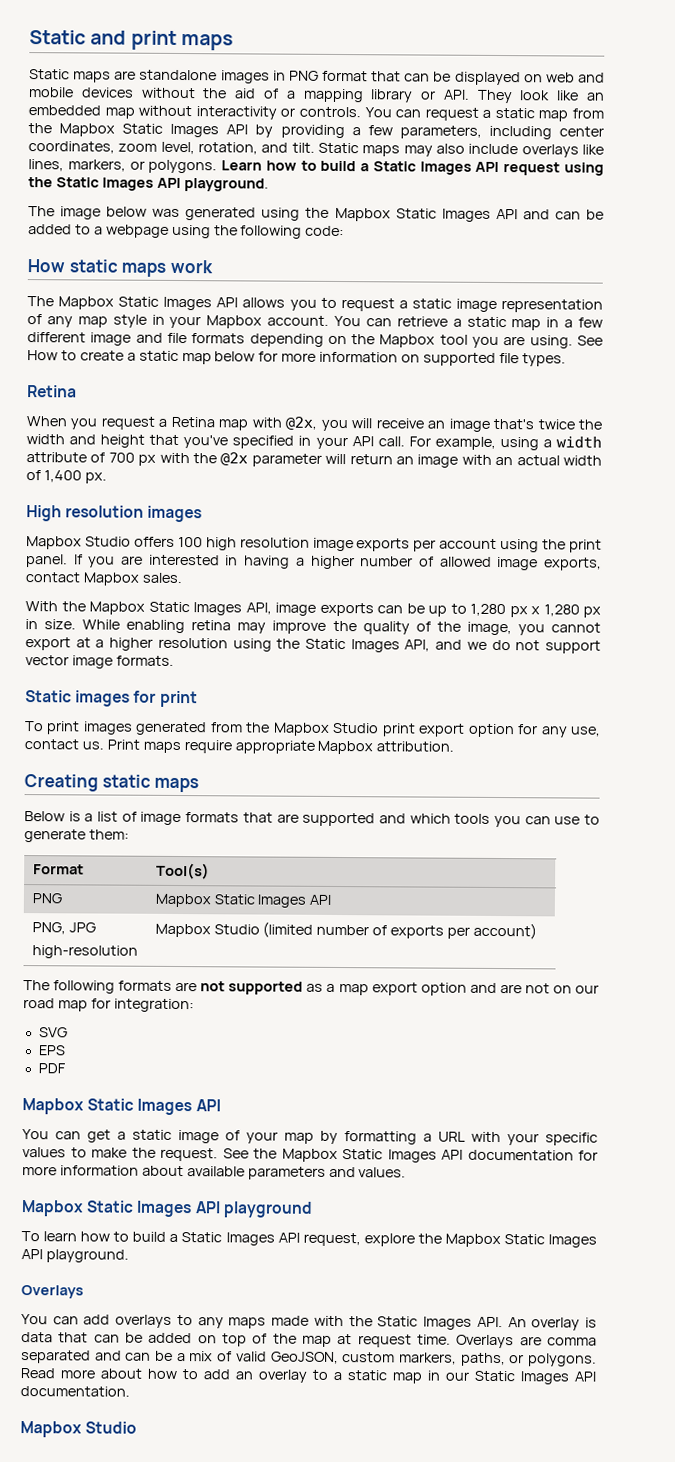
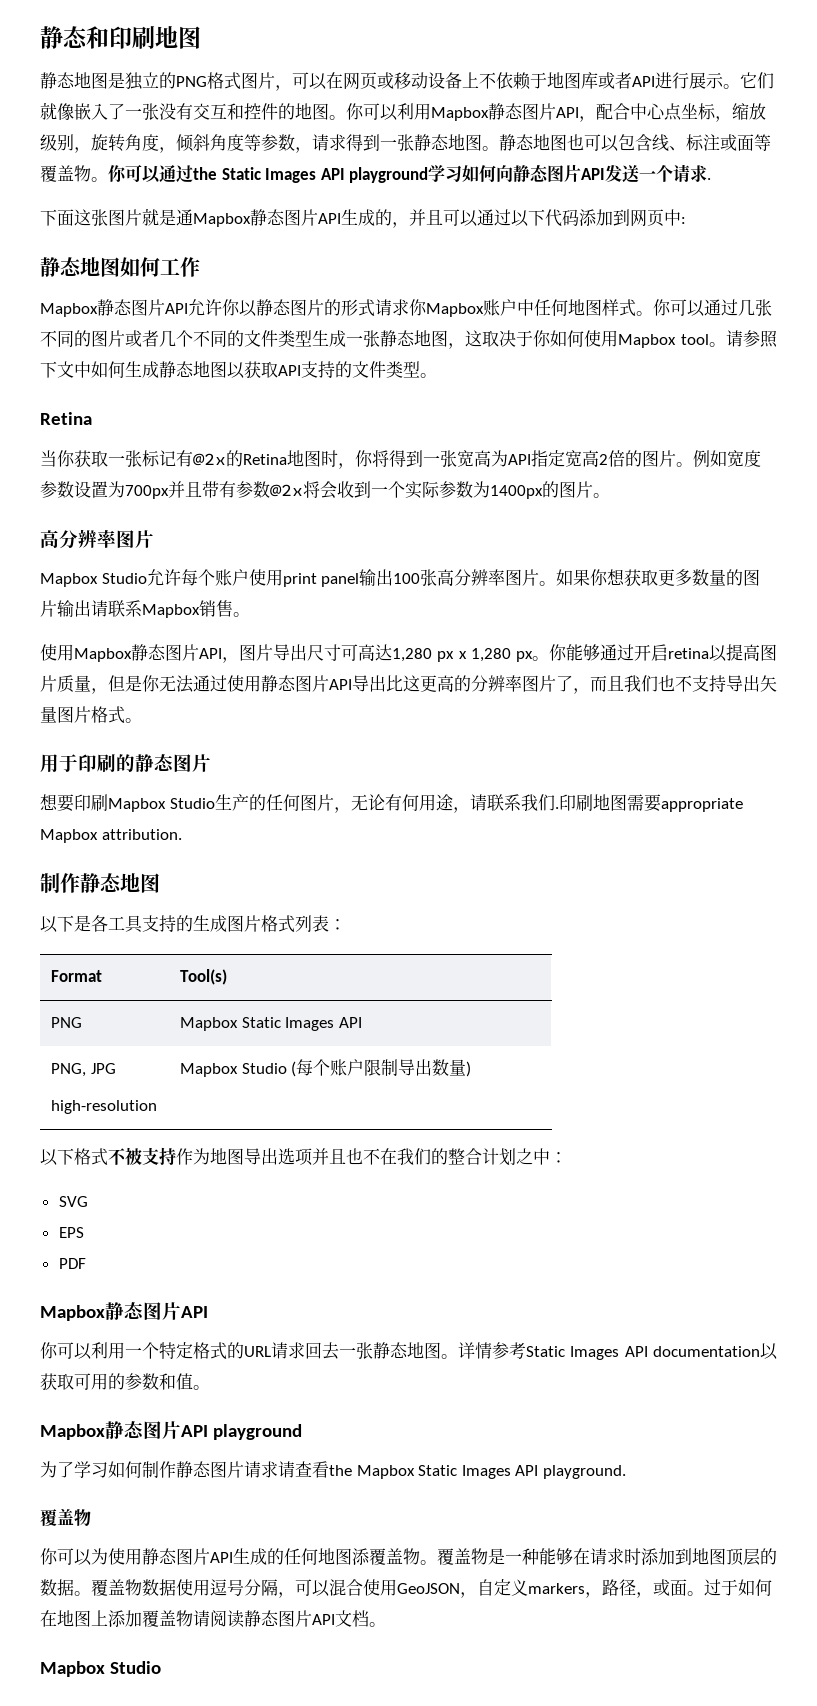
[29,30,234,51] [29,69,606,86] [28,87,605,104] [28,105,604,122] [28,123,604,140] [28,141,604,158] [28,159,604,176] [28,177,269,192] [28,206,605,222] [28,224,345,239] [27,259,213,277] [27,296,603,313] [27,314,603,331] [27,332,604,349] [27,350,566,367] [27,385,77,398] [26,416,602,432] [26,434,602,451] [26,452,602,468] [26,470,107,484] [26,505,203,523] [26,536,602,553] [26,554,602,571] [25,572,182,586] [25,601,467,617] Static and print maps // Static maps are standalone images in PNG format that can be displayed on web and mobile devices without the aid of a mapping library or API. They look like an embedded map without interactivity or controls. You can request a static map from the Mapbox Static Images API by providing a few parameters, including center coordinates, zoom level, rotation, and tilt. Static maps may also include overlays like lines, markers, or polygons. Learn how to build a Static Images API request using the Static Images API playground. // The image below was generated using the Mapbox Static Images API and can be added to a webpage using the following code: // How static maps work // The Mapbox Static Images API allows you to request a static image representation of any map style in your Mapbox account. You can retrieve a static map in a few different image and file formats depending on the Mapbox tool you are using. See How to create a static map below for more information on supported file types. // Retina // When you request a Retina map with @2x, you will receive an image that's twice the width and height that you've specified in your API call. For example, using a width attribute of 700 px with the @2x parameter will return an image with an actual width of 1,400 px. // High resolution images // Mapbox Studio offers 100 high resolution image exports per account using the print panel. If you are interested in having a higher number of allowed image exports, contact Mapbox sales. // With the Mapbox Static Images API, image exports can be up to -> [40,26,201,49] [40,72,774,91] [40,102,766,122] [40,134,771,153] [40,164,712,183] [40,208,686,228] [40,257,200,277] [40,299,772,317] [40,330,778,349] [40,361,437,379] [40,412,92,425] [40,450,761,469] [40,481,610,499] [40,529,154,549] [40,569,761,587] [40,600,250,618] [40,644,392,663] 静态和印刷地图 // 静态地图是独立的PNG格式图片，可以在网页或移动设备上不依赖于地图库或者API进行展示。它们就像嵌入了一张没有交互和控件的地图。你可以利用Mapbox静态图片API，配合中心点坐标，缩放级别，旋转角度，倾斜角度等参数，请求得到一张静态地图。静态地图也可以包含线、标注或面等覆盖物。你可以通过the Static Images API playground学习如何向静态图片API发送一个请求. // 下面这张图片就是通Mapbox静态图片API生成的，并且可以通过以下代码添加到网页中: // 静态地图如何工作 // Mapbox静态图片API允许你以静态图片的形式请求你Mapbox账户中任何地图样式。你可以通过几张不同的图片或者几个不同的文件类型生成一张静态地图，这取决于你如何使用Mapbox tool。请参照下文中如何生成静态地图以获取API支持的文件类型。 // Retina // 当你获取一张标记有@2x的Retina地图时，你将得到一张宽高为API指定宽高2倍的图片。例如宽度参数设置为700px并且带有参数@2x将会收到一个实际参数为1400px的图片。 // 高分辨率图片 // Mapbox Studio允许每个账户使用print panel输出100张高分辨率图片。如果你想获取更多数量的图片输出请联系Mapbox销售。 // 使用Mapbox静态图片API，图片导出尺寸可高达
[25,619,602,636] [25,637,602,654] [25,655,174,669] [25,690,198,708] [24,721,601,738] [24,739,455,755] [24,774,200,793] [24,811,600,828] [24,829,129,843] in size. While enabling retina may improve the quality of the image, you cannot export at a higher resolution using the Static Images API, and we do not support vector image formats. // Static images for print // To print images generated from the Mapbox Studio print export option for any use, contact us. Print maps require appropriate Mapbox attribution. // Creating static maps // Below is a list of image formats that are supported and which tools you can use to generate them: -> [532,644,777,662] [40,675,777,694] [40,706,142,724] [40,754,211,773] [40,794,743,813] [40,829,182,843] [40,873,160,893] [40,915,346,933] 。你能够通过开启retina以提高图片质量，但是你无法通过使用静态图片API导出比这更高的分辨率图片了，而且我们也不支持导出矢量图片格式。 // 用于印刷的静态图片 // 想要印刷Mapbox Studio生产的任何图片，无论有何用途，请联系我们.印刷地图需要appropriate Mapbox attribution. // 制作静态地图 // 以下是各工具支持的生成图片格式列表：
[262,921,538,940] [23,980,599,996] [23,998,194,1013] (limited number of exports per account) // The following formats are not supported as a map export option and are not on our road map for integration: -> [291,1059,472,1077] [40,1147,567,1166] (每个账户限制导出数量) // 以下格式不被支持作为地图导出选项并且也不在我们的整合计划之中：
[87,1098,221,1116] [22,1129,598,1146] [22,1147,598,1163] [22,1165,407,1180] [21,1200,193,1218] Static Images API // You can get a static image of your map by formatting a URL with your specific values to make the request. See the Mapbox Static Images API documentation for more information about available parameters and values. // Mapbox Static Images -> [105,1302,208,1320] [40,1342,779,1360] [40,1373,210,1390] [40,1421,181,1440] 静态图片API // 你可以利用一个特定格式的URL请求回去一张静态地图。详情参考Static Images API documentation以获取可用的参数和值。 // Mapbox静态图片
[21,1231,415,1247] To learn how to build a Static Images API request, explore -> [40,1461,329,1478] 为了学习如何制作静态图片请求请查看
[21,1285,84,1299] [21,1314,597,1331] [21,1332,597,1349] [21,1350,597,1367] [20,1368,596,1385] [20,1386,130,1397] Overlays // You can add overlays to any maps made with the Static Images API. An overlay is data that can be added on top of the map at request time. Overlays are comma separated and can be a mix of valid GeoJSON, custom markers, paths, or polygons. Read more about how to add an overlay to a static map in our Static Images API documentation. -> [40,1509,91,1526] [40,1548,777,1566] [40,1579,772,1598] [40,1610,386,1628] 覆盖物 // 你可以为使用静态图片API生成的任何地图添覆盖物。覆盖物是一种能够在请求时添加到地图顶层的数据。覆盖物数据使用逗号分隔，可以混合使用GeoJSON，自定义markers，路径，或面。过于如何在地图上添加覆盖物请阅读静态图片API文档。

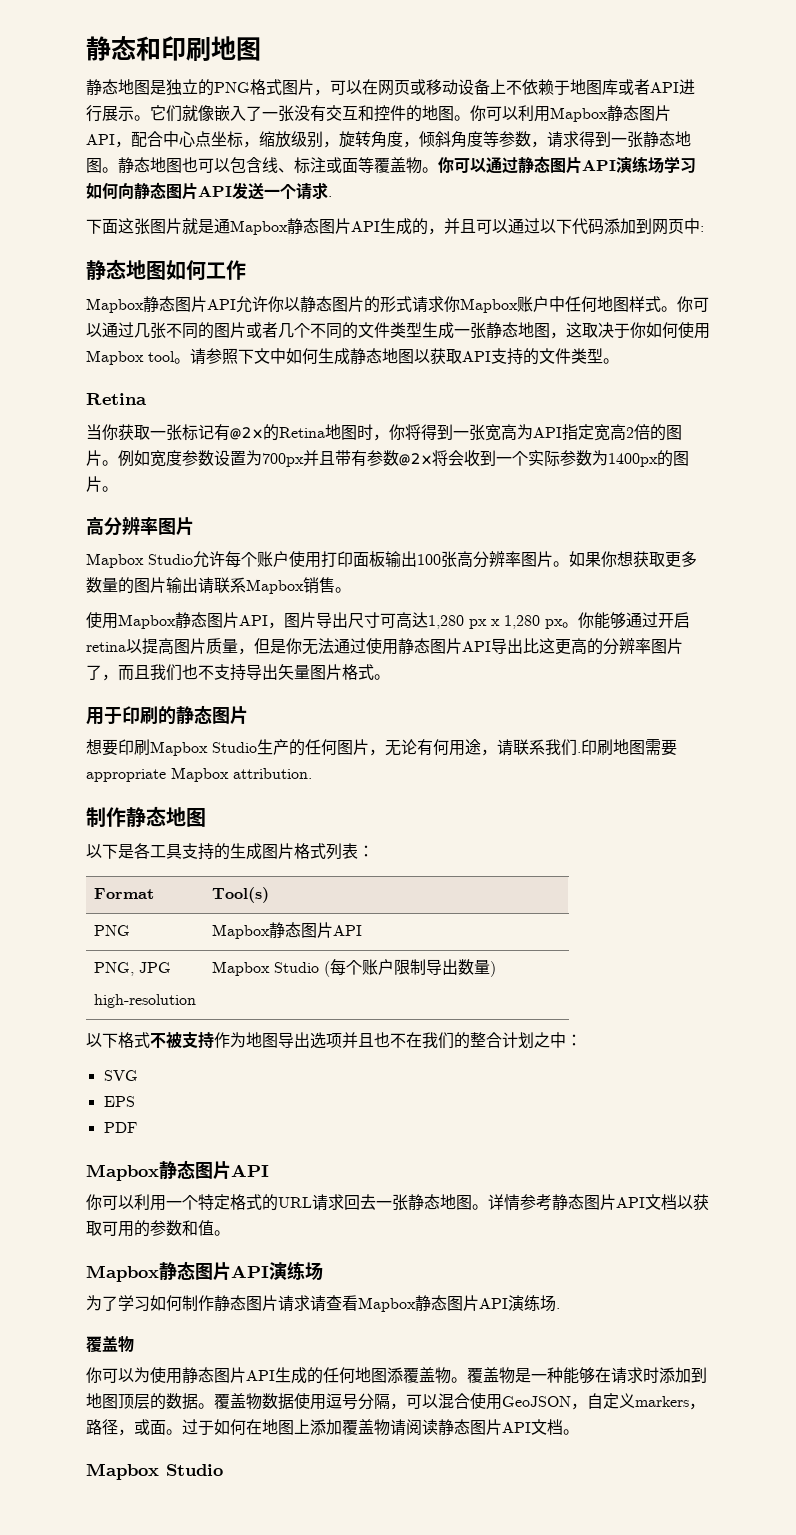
[193,167,429,183] the Static Images API playground -> [518,156,664,174] 静态图片API演练场
[282,573,360,587] print panel -> [321,551,385,567] 打印面板
[241,1017,335,1031] Static Images -> [268,922,333,938] 静态图片
[526,1346,761,1360] Static Images API documentation -> [552,1194,677,1210] 静态图片API文档
[212,1424,302,1440] playground -> [269,1261,323,1280] 演练场
[329,1465,626,1479] the Mapbox Static Images API playground. -> [358,1295,560,1312] Mapbox静态图片API演练场.

